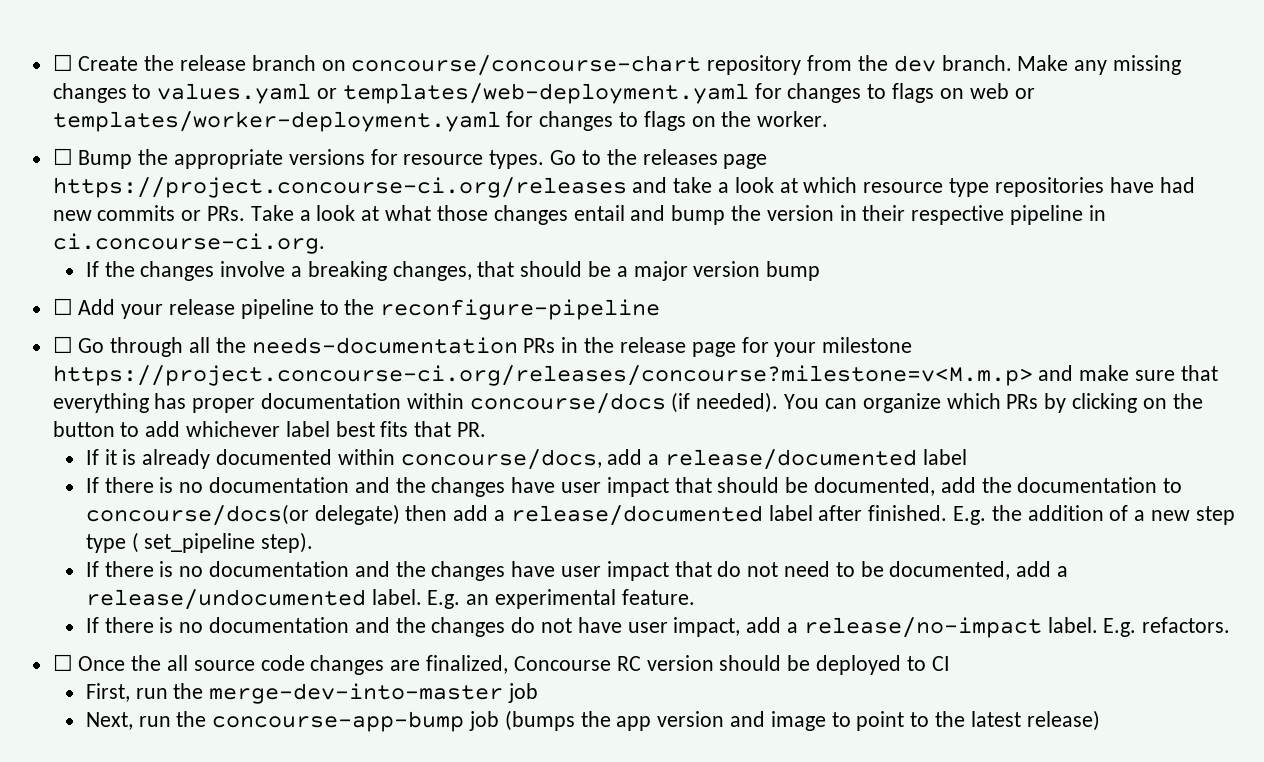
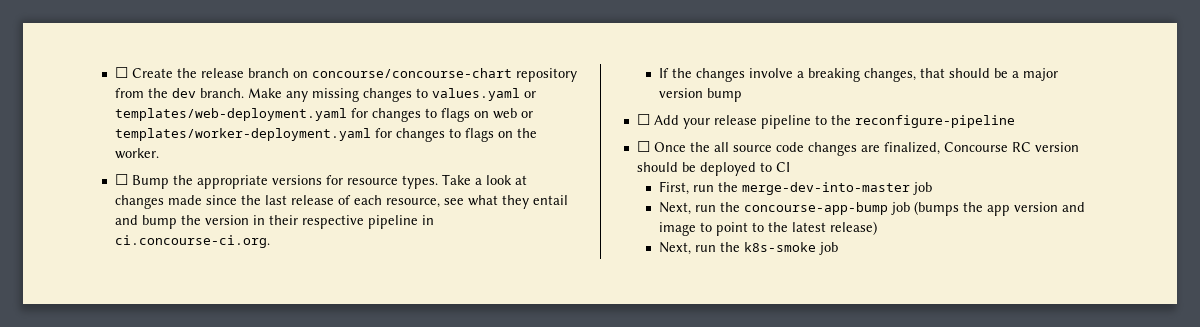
[550,149,768,169] [52,177,1195,198] [52,205,568,225] Go to the releases page https://project.concourse-ci.org/releases and take a look at which resource type repositories have had new commits or PRs. Take a look at what those changes -> [441,174,527,185] [114,195,529,209] Take a look at changes made since the last release of each resource, see what they
[52,336,913,357] [52,365,1218,386] [52,392,1203,414] [52,421,487,437] [85,449,967,470] [85,477,1183,497] [85,504,1235,526] [85,532,314,553] [85,561,1069,581] [85,589,695,610] [85,617,1231,638] // ☐ Go through all the needs-documentation PRs in the release page for your milestone https://project.concourse-ci.org/releases/concourse?milestone=v<M.m.p> and make sure that everything has proper documentation within concourse/docs (if needed). You can organize which PRs by clicking on the button to add whichever label best fits that PR. // If it is already documented within concourse/docs, add a release/documented label // If there is no documentation and the changes have user impact that should be documented, add the documentation to concourse/docs(or delegate) then add a release/documented label after finished. E.g. the addition of a new step type ( set_pipeline step). // If there is no documentation and the changes have user impact that do not need to be documented, add a release/undocumented label. E.g. an experimental feature. // If there is no documentation and the changes do not have user impact, add a release/no-impact label. E.g. refactors. -> (1015, 121) none
(1100, 720) none -> [659,242,839,255] // Next, run the k8s-smoke job

